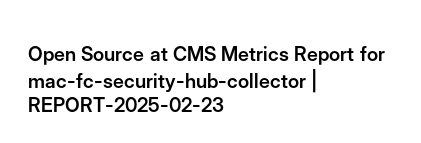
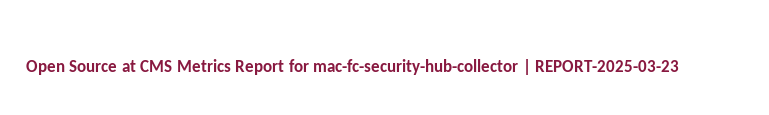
[28,97,224,112] REPORT-2025-02-23 -> [535,60,680,72] REPORT-2025-03-23

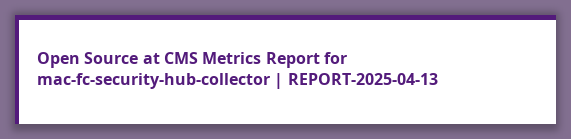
[535,60,680,72] REPORT-2025-03-23 -> [287,73,438,85] REPORT-2025-04-13

